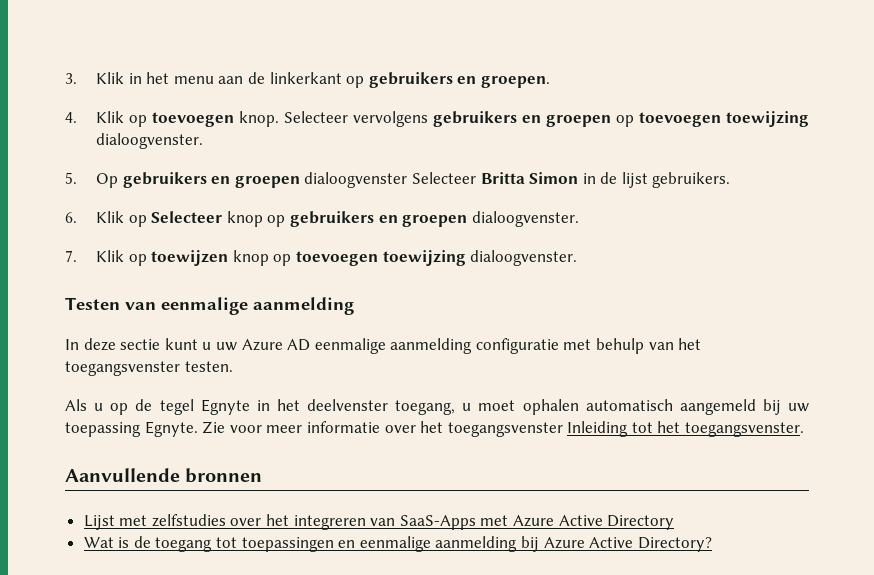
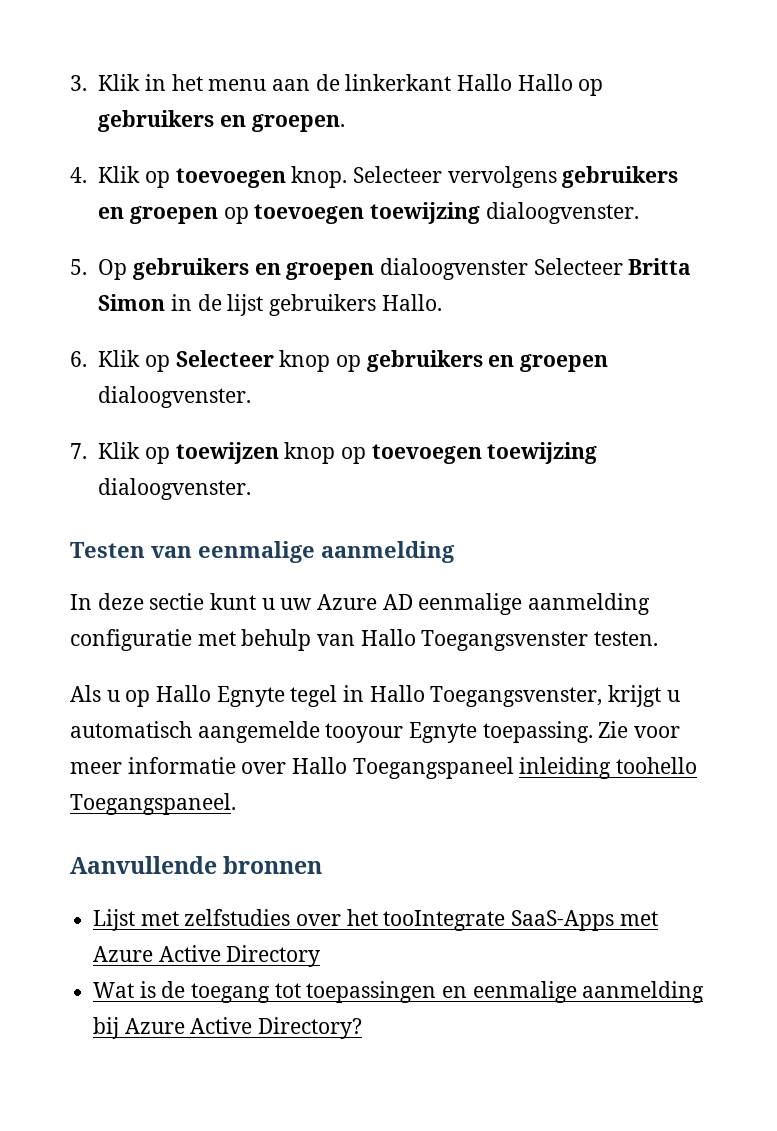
(342, 78) none -> [457,74,573,91] Hallo Hallo
[652,172,731,188] gebruikers. -> [269,294,442,316] gebruikers Hallo.
[678,338,702,350] [65,361,180,376] het toegangsvenster -> [360,629,589,651] Hallo Toegangsvenster
[135,399,809,415] [65,421,198,437] de tegel Egnyte in het deelvenster toegang, u moet ophalen automatisch aangemeld bij uw toepassing Egnyte. -> [156,685,680,707] [70,721,593,743] Hallo Egnyte tegel in Hallo Toegangsvenster, krijgt u automatisch aangemelde tooyour Egnyte toepassing.
[420,421,805,437] het toegangsvenster Inleiding tot het toegangsvenster. -> [292,757,698,779] [70,793,236,815] Hallo Toegangspaneel inleiding toohello Toegangspaneel.
[293,515,396,530] integreren van -> [383,910,506,931] tooIntegrate

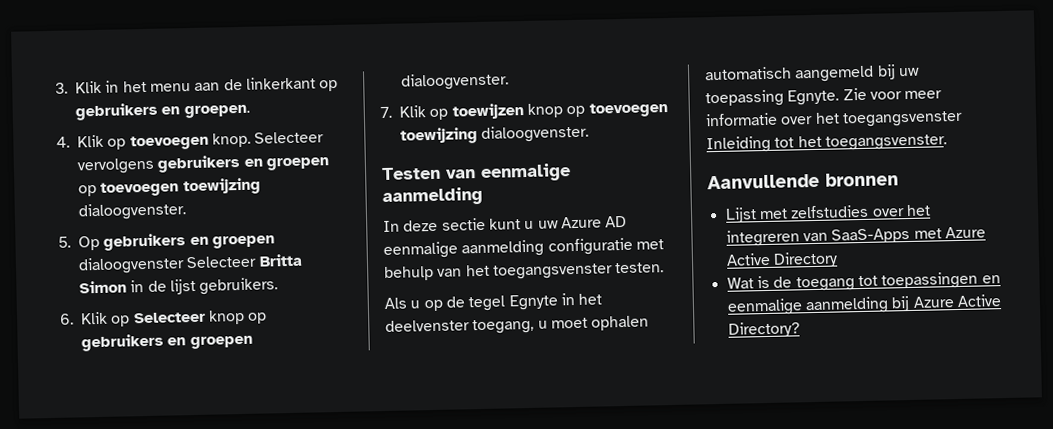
[457,74,573,91] Hallo Hallo -> (316, 83) none
[269,294,442,316] gebruikers Hallo. -> [199,277,279,295] gebruikers.
[360,629,589,651] Hallo Toegangsvenster -> [465,263,613,280] het toegangsvenster
[156,685,680,707] [70,721,593,743] Hallo Egnyte tegel in Hallo Toegangsvenster, krijgt u automatisch aangemelde tooyour Egnyte toepassing. -> [445,293,603,312] [385,315,650,335] [704,64,920,83] [705,89,840,108] de tegel Egnyte in het deelvenster toegang, u moet ophalen automatisch aangemeld bij uw toepassing Egnyte.
[292,757,698,779] [70,793,236,815] Hallo Toegangspaneel inleiding toohello Toegangspaneel. -> [814,110,963,128] [706,134,947,154] het toegangsvenster Inleiding tot het toegangsvenster.
[383,910,506,931] tooIntegrate -> [725,229,828,247] integreren van

